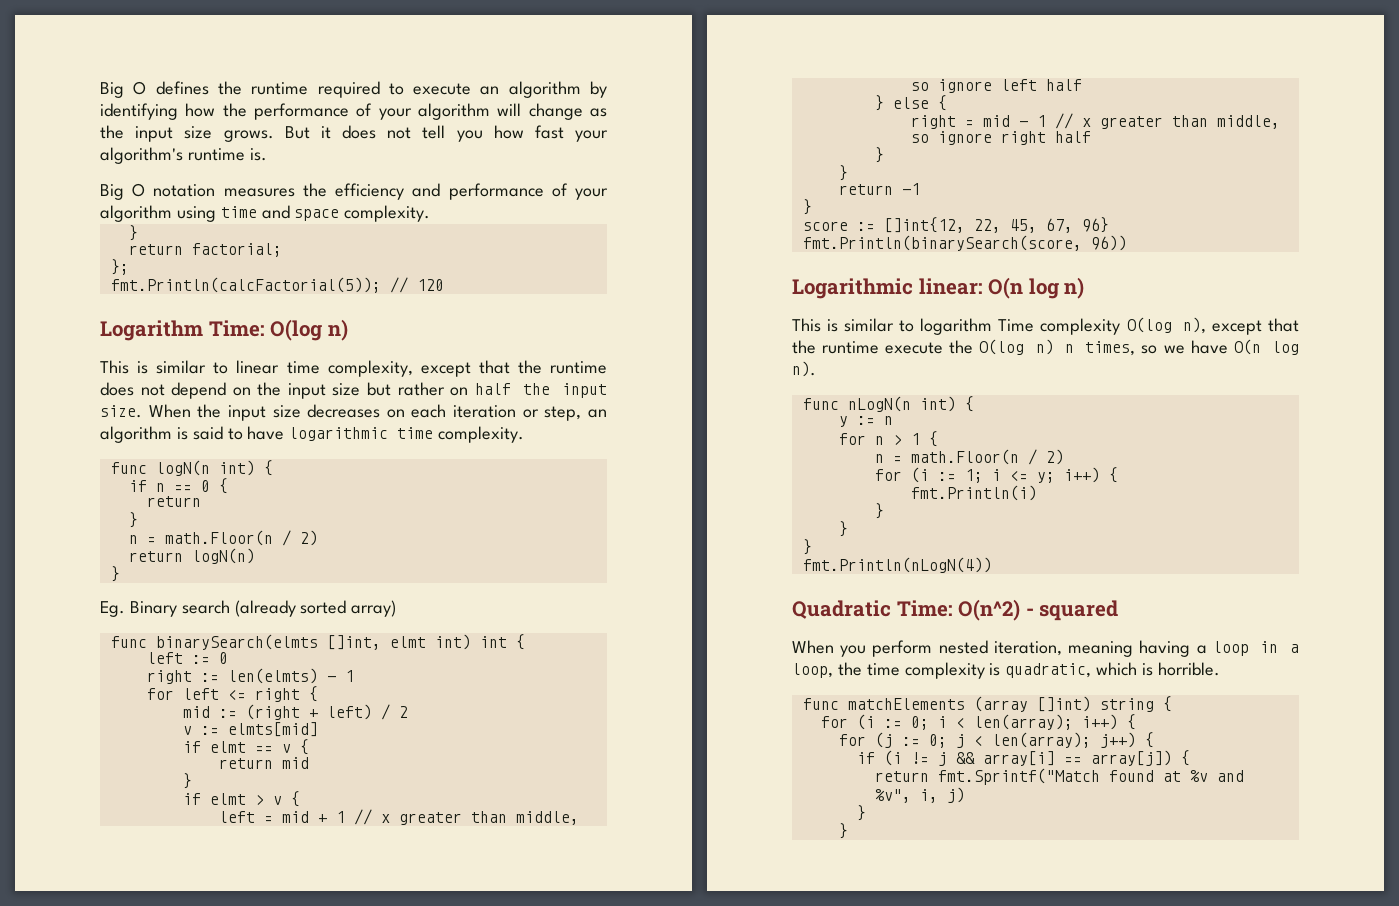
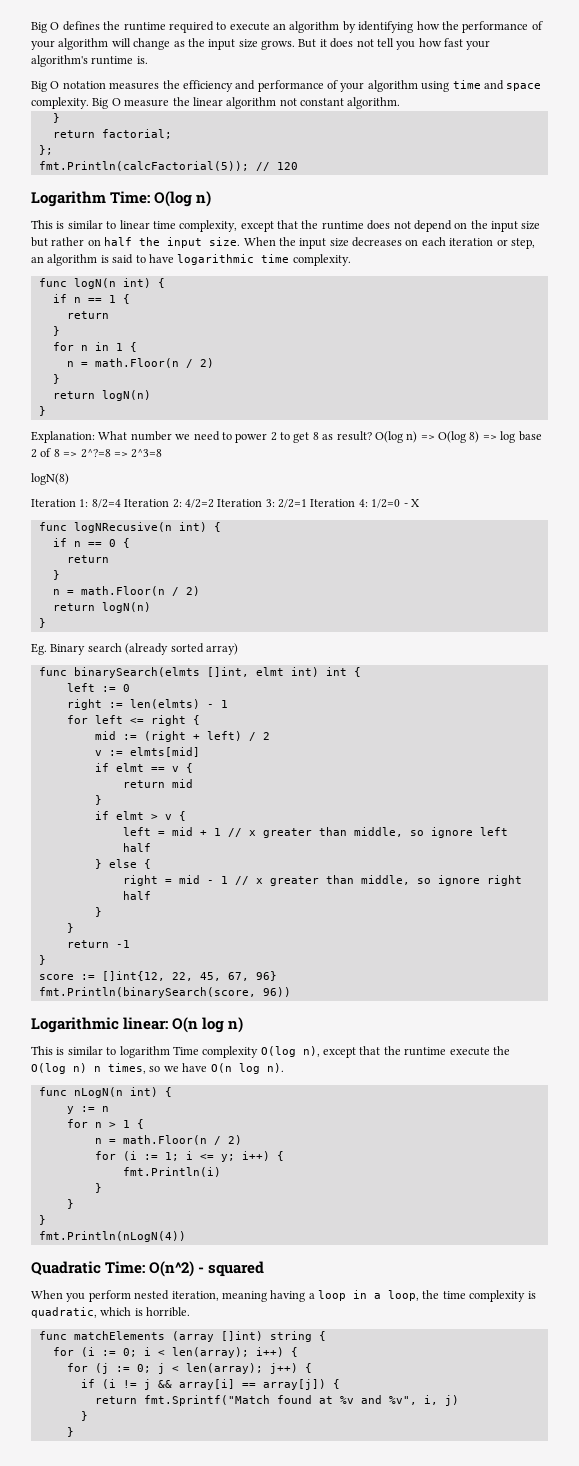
(431, 213) none -> [92,97,401,109] Big O measure the linear algorithm not constant algorithm.
(273, 468) none -> [52,294,130,304] [66,311,109,319] [52,326,60,336] [52,342,137,352] [66,358,214,368] [52,374,60,384] [52,390,151,401] [38,406,46,416] [31,431,542,443] [31,448,163,458] [31,473,69,485] [31,499,420,508] [38,522,221,533] // if n == 1 { // return // } // for n in 1 { // n = math.Floor(n / 2) // } // return logN(n) // } // Explanation: What number we need to power 2 to get 8 as result? O(log n) => O(log 8) => log base 2 of 8 => 2^?=8 => 2^3=8 // logN(8) // Iteration 1: 8/2=4 Iteration 2: 4/2=2 Iteration 3: 2/2=1 Iteration 4: 1/2=0 - X // func logNRecusive(n int) {

